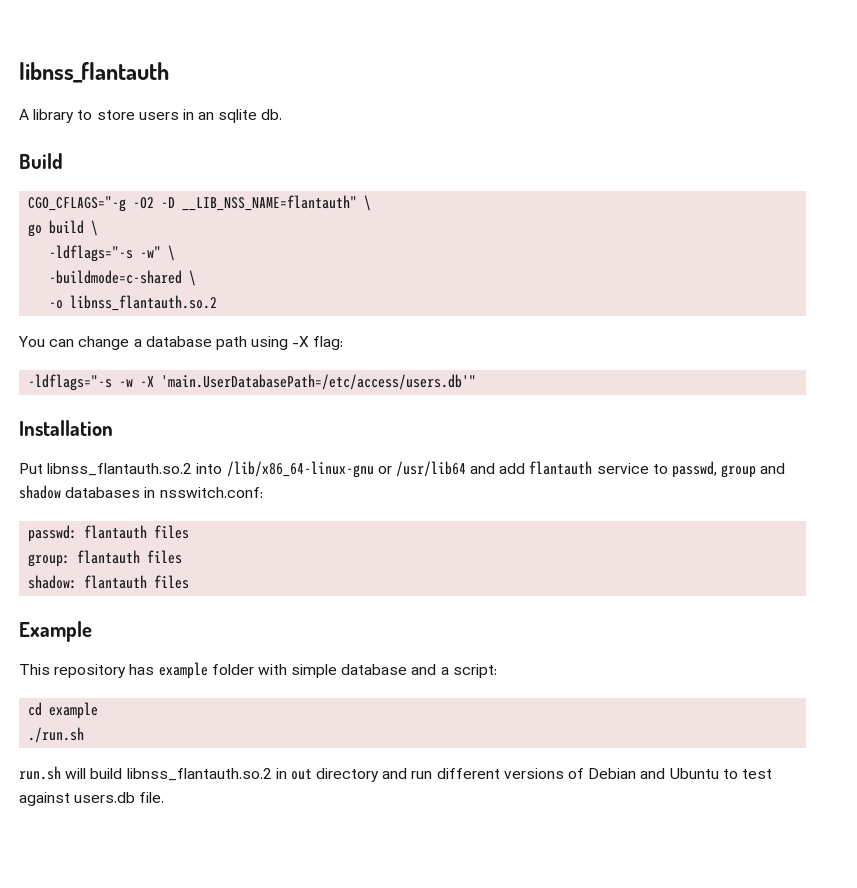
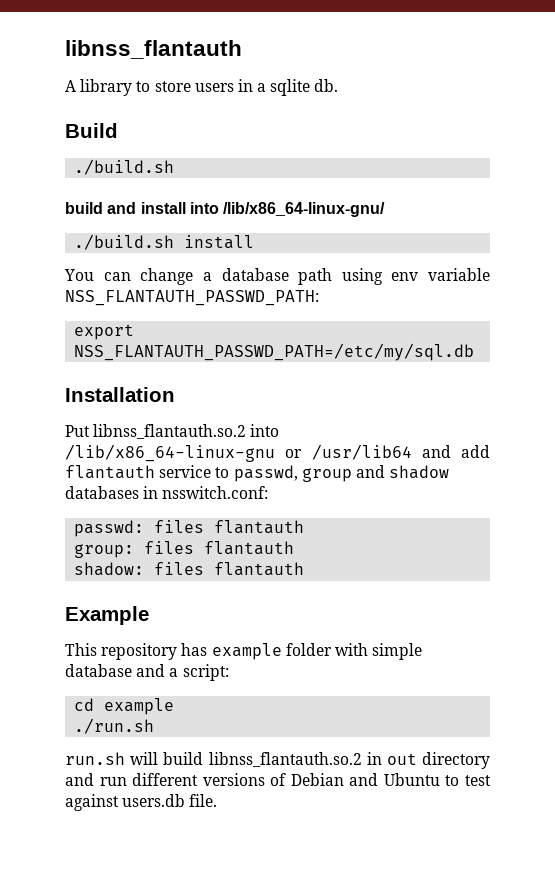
[198,112,215,120] an -> [257,83,267,92] a
[28,195,372,212] [28,220,99,237] [49,245,176,262] [49,270,197,286] [49,295,218,311] CGO_CFLAGS="-g -O2 -D __LIB_NSS_NAME=flantauth" \ // go build \ // -ldflags="-s -w" \ // -buildmode=c-shared \ // -o libnss_flantauth.so.2 -> [74,159,175,175] [65,202,386,217] [74,234,255,250] ./build.sh // build and install into /lib/x86_64-linux-gnu/ // ./build.sh install
[292,336,344,350] [28,374,477,391] -X flag: // -ldflags="-s -w -X 'main.UserDatabasePath=/etc/access/users.db'" -> [391,268,490,281] [65,290,319,306] [74,324,135,340] [74,343,475,361] env variable NSS_FLANTAUTH_PASSWD_PATH: // export NSS_FLANTAUTH_PASSWD_PATH=/etc/my/sql.db
[84,525,190,539] flantauth files -> [154,520,305,534] files flantauth
[77,550,183,564] flantauth files -> [144,541,295,555] files flantauth
[84,575,190,589] flantauth files -> [154,562,305,576] files flantauth

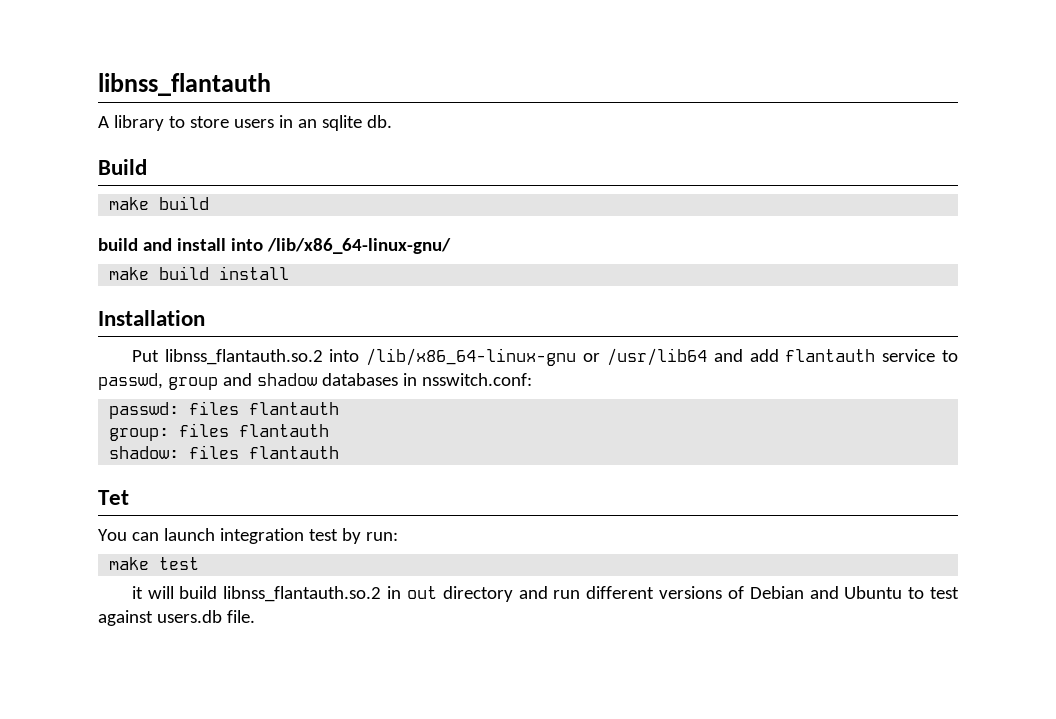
[257,83,267,92] a -> [297,119,317,128] an
[74,159,175,175] ./build.sh -> [109,196,210,210] make build
[74,234,255,250] [64,268,490,285] [65,290,319,306] [74,324,135,340] [74,343,475,361] ./build.sh install // You can change a database path using env variable NSS_FLANTAUTH_PASSWD_PATH: // export NSS_FLANTAUTH_PASSWD_PATH=/etc/my/sql.db -> [109,266,290,280] make build install
[65,606,149,625] [65,643,423,660] [65,664,229,681] [74,698,175,715] [74,718,155,734] [65,752,125,765] Example // This repository has example folder with simple database and a script: // cd example // ./run.sh // run.sh -> [98,490,129,505] [98,528,398,544] [109,557,200,570] [131,586,143,599] Tet // You can launch integration test by run: // make test // it

